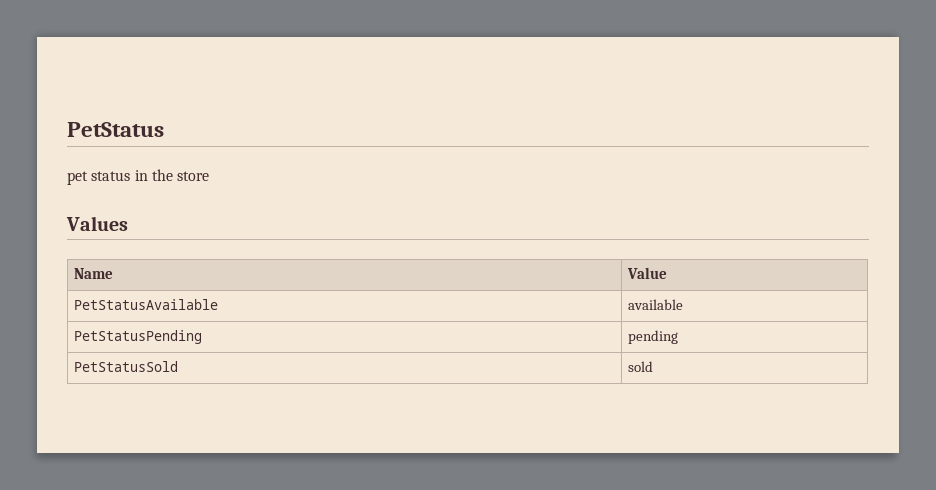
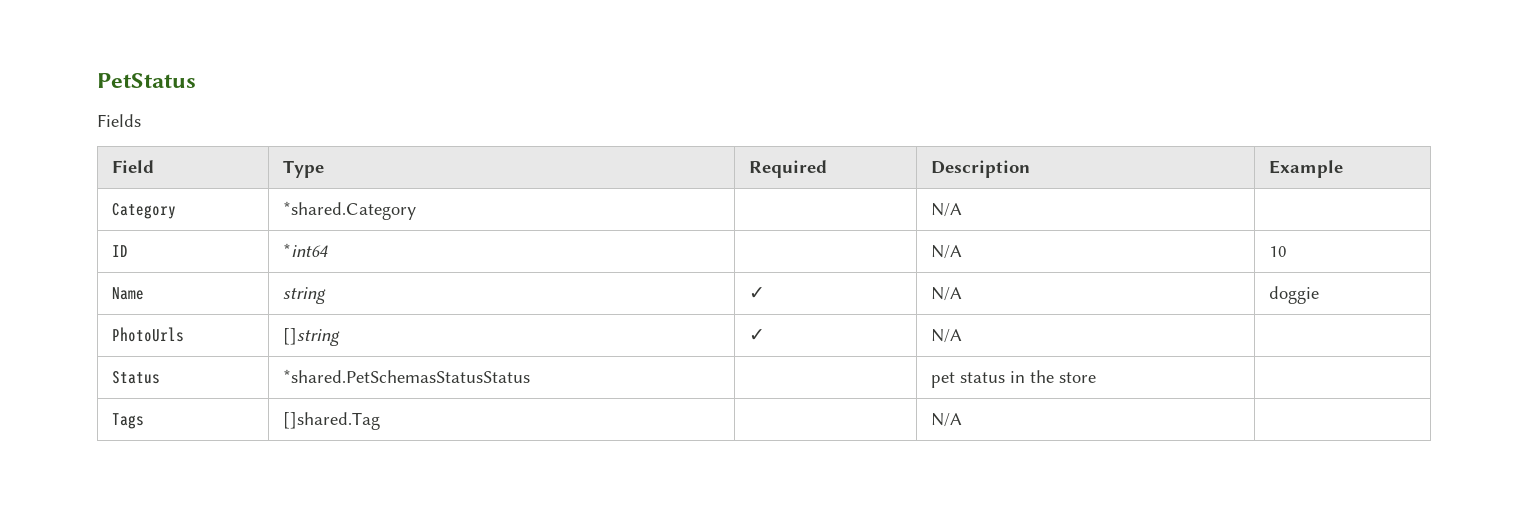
(164, 129) none -> [97,114,141,127] [111,160,154,173] [282,160,324,178] [748,160,827,178] [930,160,1030,178] [1268,160,1343,178] [111,203,176,219] [282,201,416,220] [930,203,962,217] [111,245,128,257] [282,243,328,257] [930,245,962,259] [1268,246,1287,257] [111,287,144,300] [282,287,326,304] [748,287,765,299] [930,287,962,301] [1268,286,1319,304] [111,327,184,342] [282,328,340,346] [748,329,765,341] [930,329,962,343] [111,371,160,384] [282,369,530,383] Fields // Field | Type | Required | Description | Example // Category | *shared.Category | | N/A | // ID | *int64 | | N/A | 10 // Name | string | ✓ | N/A | doggie // PhotoUrls | []string | ✓ | N/A | // Status | *shared.PetSchemasStatusStatus | |
[66,216,128,231] [74,268,114,279] [627,267,668,279] [74,299,219,310] [628,299,684,310] [74,330,203,344] [628,330,679,344] [74,361,179,372] [628,361,654,372] // Values // Name | Value // PetStatusAvailable | available // PetStatusPending | pending // PetStatusSold | sold -> [111,413,144,429] [282,412,380,430] [930,413,962,427] | // Tags | []shared.Tag | | N/A |

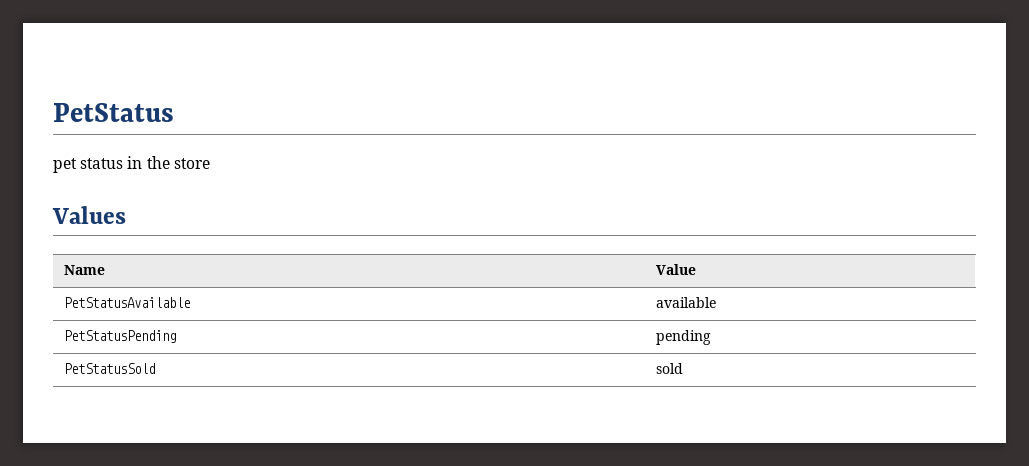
[97,114,141,127] [111,160,154,173] [282,160,324,178] [748,160,827,178] [930,160,1030,178] [1268,160,1343,178] [111,203,176,219] [282,201,416,220] [930,203,962,217] [111,245,128,257] [282,243,328,257] [930,245,962,259] [1268,246,1287,257] [111,287,144,300] [282,287,326,304] [748,287,765,299] [930,287,962,301] [1268,286,1319,304] [111,327,184,342] [282,328,340,346] [748,329,765,341] [930,329,962,343] [111,371,160,384] [282,369,530,383] Fields // Field | Type | Required | Description | Example // Category | *shared.Category | | N/A | // ID | *int64 | | N/A | 10 // Name | string | ✓ | N/A | doggie // PhotoUrls | []string | ✓ | N/A | // Status | *shared.PetSchemasStatusStatus | | -> (174, 112) none
[111,413,144,429] [282,412,380,430] [930,413,962,427] | // Tags | []shared.Tag | | N/A | -> [52,206,126,224] [63,265,105,275] [655,264,696,275] [63,297,190,308] [655,297,716,308] [63,330,176,343] [655,330,711,345] [63,363,155,374] [655,363,683,374] // Values // Name | Value // PetStatusAvailable | available // PetStatusPending | pending // PetStatusSold | sold

